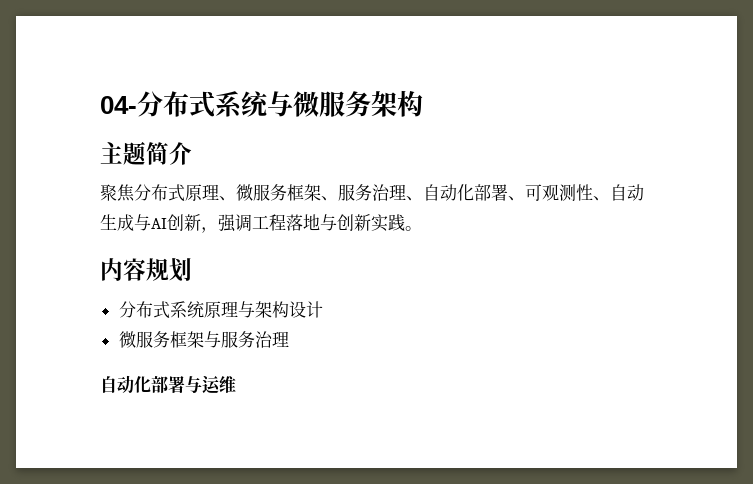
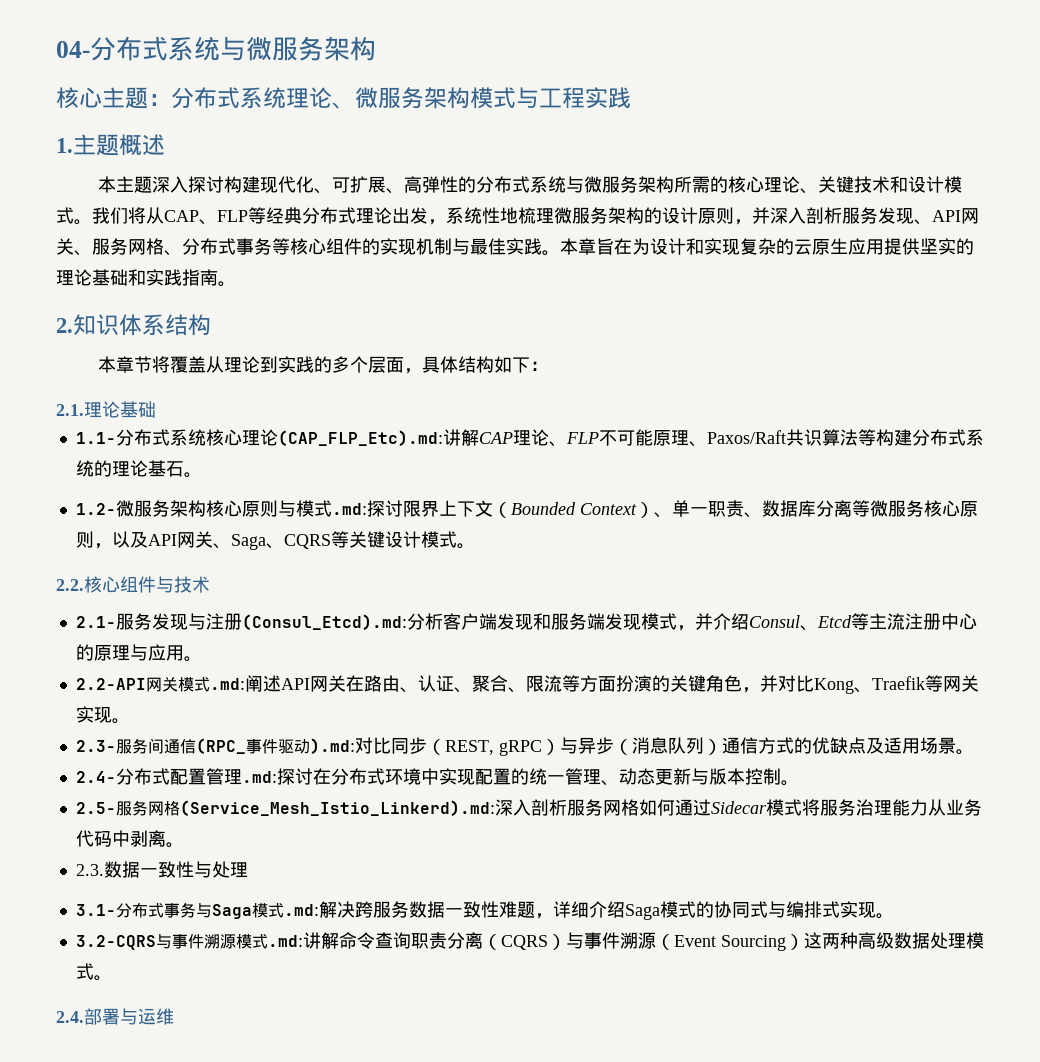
[100,141,192,165] [100,184,644,202] [100,214,422,233] [100,258,192,282] [118,301,323,319] [118,331,289,348] [100,375,151,393] 主题简介 // 聚焦分布式原理、微服务框架、服务治理、自动化部署、可观测性、自动生成与AI创新，强调工程落地与创新实践。 // 内容规划 // 分布式系统原理与架构设计 // 微服务框架与服务治理 // 自动化 -> [56,87,631,109] [56,134,165,156] [98,176,963,194] [56,207,979,225] [56,238,974,256] [56,269,236,287] [56,314,211,336] [98,356,549,374] [56,401,156,418] [75,429,984,447] [75,460,202,478] [75,500,978,518] [75,531,475,550] [56,576,210,593] [75,613,977,631] [75,644,202,662] [75,675,979,694] [75,706,130,724] [75,737,974,756] [75,768,799,786] [75,799,982,816] [75,830,184,848] [75,861,248,878] [75,901,894,920] [75,932,984,951] [75,963,112,981] [56,1011,84,1023] 核心主题：分布式系统理论、微服务架构模式与工程实践 // 1.主题概述 // 本主题深入探讨构建现代化、可扩展、高弹性的分布式系统与微服务架构所需的核心理论、关键技术和设计模式。我们将从CAP、FLP等经典分布式理论出发，系统性地梳理微服务架构的设计原则，并深入剖析服务发现、API网关、服务网格、分布式事务等核心组件的实现机制与最佳实践。本章旨在为设计和实现复杂的云原生应用提供坚实的理论基础和实践指南。 // 2.知识体系结构 // 本章节将覆盖从理论到实践的多个层面，具体结构如下： // 2.1.理论基础 // 1.1-分布式系统核心理论(CAP_FLP_Etc).md:讲解CAP理论、FLP不可能原理、Paxos/Raft共识算法等构建分布式系统的理论基石。 // 1.2-微服务架构核心原则与模式.md:探讨限界上下文（Bounded Context）、单一职责、数据库分离等微服务核心原则，以及API网关、Saga、CQRS等关键设计模式。 // 2.2.核心组件与技术 // 2.1-服务发现与注册(Consul_Etcd).md:分析客户端发现和服务端发现模式，并介绍Consul、Etcd等主流注册中心的原理与应用。 // 2.2-API网关模式.md:阐述API网关在路由、认证、聚合、限流等方面扮演的关键角色，并对比Kong、Traefik等网关实现。 // 2.3-服务间通信(RPC_事件驱动).md:对比同步（REST, gRPC）与异步（消息队列）通信方式的优缺点及适用场景。 // 2.4-分布式配置管理.md:探讨在分布式环境中实现配置的统一管理、动态更新与版本控制。 // 2.5-服务网格(Service_Mesh_Istio_Linkerd).md:深入剖析服务网格如何通过Sidecar模式将服务治理能力从业务代码中剥离。 // 2.3.数据一致性与处理 // 3.1-分布式事务与Saga模式.md:解决跨服务数据一致性难题，详细介绍Saga模式的协同式与编排式实现。 // 3.2-CQRS与事件溯源模式.md:讲解命令查询职责分离（CQRS）与事件溯源（Event Sourcing）这两种高级数据处理模式。 // 2.4.

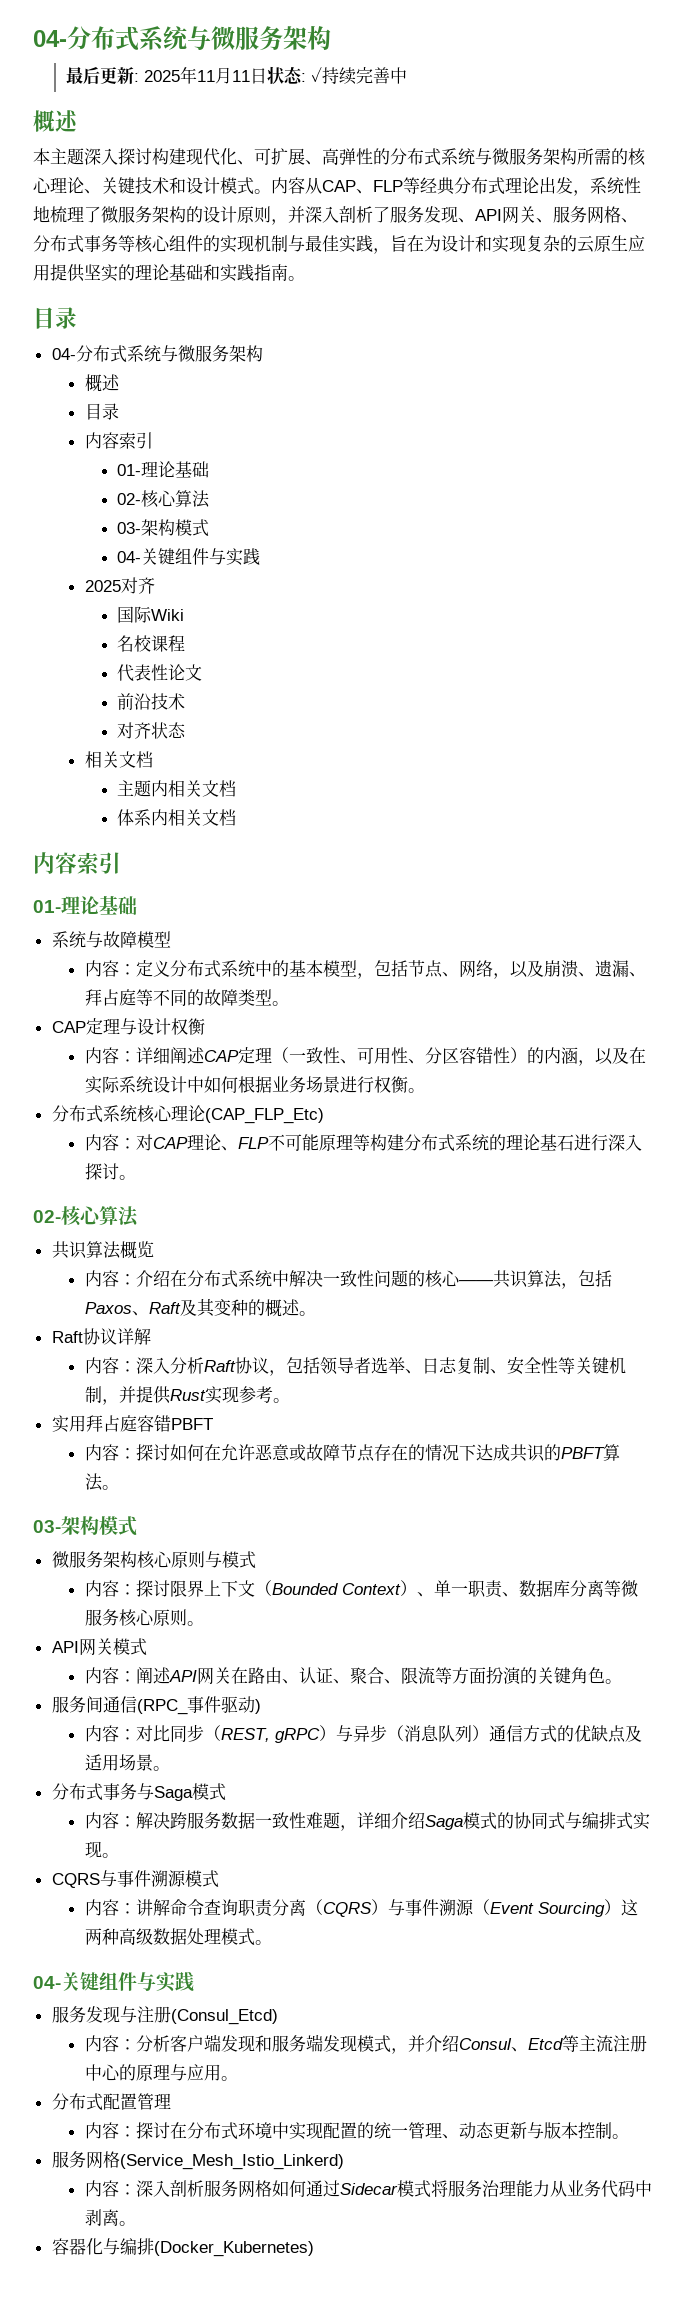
[56,36,376,61] [56,87,631,109] [56,134,119,156] 04-分布式系统与微服务架构 // 核心主题：分布式系统理论、微服务架构模式与工程实践 // 1.主题 -> [33,26,331,51] [65,66,407,85] 04-分布式系统与微服务架构 // 最后更新: 2025年11月11日状态: ✓持续完善中 //
[92,207,146,224] 我们将 -> [271,177,305,194] 内容
(554, 216) none -> [84,206,101,223] 了
(842, 215) none -> [373,206,390,223] 了
[542,238,596,256] 。本章 -> [373,248,390,254] ，
[56,314,211,336] [98,356,549,374] [56,401,156,418] [75,432,116,444] 2.知识体系结构 // 本章节将覆盖从理论到实践的多个层面，具体结构如下： // 2.1.理论基础 // 1.1- -> [33,307,77,329] [51,345,263,363] [84,374,120,392] [84,403,119,420] [84,432,153,449] [117,461,210,478] [117,490,211,508] [117,519,210,537] [117,548,261,566] [84,577,155,594] [117,606,185,623] [117,635,186,652] [117,664,203,682] [117,693,186,710] [117,722,187,739] [84,751,153,768] [117,780,237,797] [117,809,237,826] [33,852,121,875] [33,896,137,915] [51,931,171,948] [84,960,646,979] [84,989,289,1006] [51,1018,205,1035] [84,1047,646,1066] [84,1076,425,1094] 目录 // 04-分布式系统与微服务架构 // 概述 // 目录 // 内容索引 // 01-理论基础 // 02-核心算法 // 03-架构模式 // 04-关键组件与实践 // 2025对齐 // 国际Wiki // 名校课程 // 代表性论文 // 前沿技术 // 对齐状态 // 相关文档 // 主题内相关文档 // 体系内相关文档 // 内容索引 // 01-理论基础 // 系统与故障模型 // 内容：定义分布式系统中的基本模型，包括节点、网络，以及崩溃、遗漏、拜占庭等不同的故障类型。 // CAP定理与设计权衡 // 内容：详细阐述CAP定理（一致性、可用性、分区容错性）的内涵，以及在实际系统设计中如何根据业务场景进行权衡。 //
[277,429,479,446] (CAP_FLP_Etc).md:讲解 -> [204,1108,324,1124] [84,1134,153,1151] (CAP_FLP_Etc) // 内容：对
[688,429,858,447] 、Paxos/Raft共识算法 -> (353, 1142) none
[183,472,202,478] [75,503,116,515] 。 // 1.2- -> [573,1134,642,1151] [84,1163,136,1180] [33,1206,139,1227] [51,1241,154,1259] [84,1270,612,1289] [84,1298,316,1317] [51,1328,151,1345] [84,1357,626,1376] [84,1386,290,1405] [51,1415,213,1433] [84,1444,620,1462] [84,1473,119,1491] [33,1516,137,1536] 进行深入探讨。 // 02-核心算法 // 共识算法概览 // 内容：介绍在分布式系统中解决一致性问题的核心——共识算法，包括Paxos、Raft及其变种的概述。 // Raft协议详解 // 内容：深入分析Raft协议，包括领导者选举、日志复制、安全性等关键机制，并提供Rust实现参考。 // 实用拜占庭容错PBFT // 内容：探讨如何在允许恶意或故障节点存在的情况下达成共识的PBFT算法。 // 03-架构模式 //
[331,503,367,515] .md: -> [84,1580,136,1597] // 内容：
[93,531,475,550] [56,576,210,593] [75,616,116,628] ，以及API网关、Saga、CQRS等关键设计模式。 // 2.2.核心组件与技术 // 2.1- -> [186,1621,204,1626] [51,1638,147,1656] [84,1666,622,1685] [51,1696,261,1715] [84,1724,642,1743] [84,1754,170,1771] [51,1783,226,1801] [84,1812,650,1831] [84,1841,119,1858] [51,1870,219,1888] [84,1899,638,1917] [84,1928,272,1946] [33,1971,194,1992] 。 // API网关模式 // 内容：阐述API网关在路由、认证、聚合、限流等方面扮演的关键角色。 // 服务间通信(RPC_事件驱动) // 内容：对比同步（REST, gRPC）与异步（消息队列）通信方式的优缺点及适用场景。 // 分布式事务与Saga模式 // 内容：解决跨服务数据一致性难题，详细介绍Saga模式的协同式与编排式实现。 // CQRS与事件溯源模式 // 内容：讲解命令查询职责分离（CQRS）与事件溯源（Event Sourcing）这两种高级数据处理模式。 // 04-关键组件与实践 //
[241,614,407,630] (Consul_Etcd).md: -> [170,2009,278,2025] [84,2035,136,2052] (Consul_Etcd) // 内容：
[75,675,979,694] [75,706,130,724] [75,737,974,756] [75,771,116,783] 2.2-API网关模式.md:阐述API网关在路由、认证、聚合、限流等方面扮演的关键角色，并对比Kong、Traefik等网关实现。 // 2.3-服务间通信(RPC_事件驱动).md:对比同步（REST, gRPC）与异步（消息队列）通信方式的优缺点及适用场景。 // 2.4- -> (238, 2078) none
[241,771,277,783] .md: -> [84,2122,136,2139] // 内容：
[75,800,495,816] 2.5-服务网格(Service_Mesh_Istio_Linkerd).md: -> [51,2151,344,2170] [84,2180,136,2197] 服务网格(Service_Mesh_Istio_Linkerd) // 内容：
[75,861,248,878] [75,901,894,920] [75,932,984,951] [75,963,112,981] [56,1008,174,1025] 2.3.数据一致性与处理 // 3.1-分布式事务与Saga模式.md:解决跨服务数据一致性难题，详细介绍Saga模式的协同式与编排式实现。 // 3.2-CQRS与事件溯源模式.md:讲解命令查询职责分离（CQRS）与事件溯源（Event Sourcing）这两种高级数据处理模式。 // 2.4.部署与运维 -> [51,2238,314,2257] 容器化与编排(Docker_Kubernetes)

